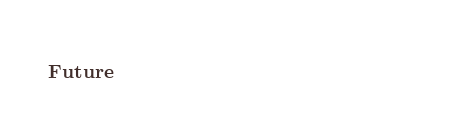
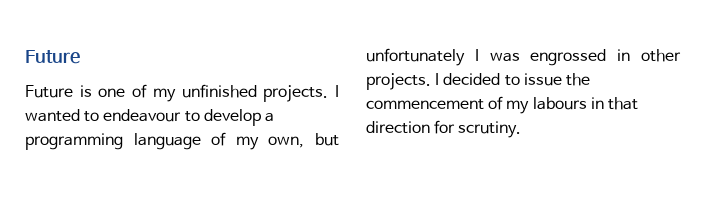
[48,65,114,78] Future -> [25,50,80,64] [25,84,339,102] [25,109,274,126] [25,132,339,150] [366,48,681,66] [366,73,590,90] [366,96,638,114] [366,120,522,138] Future // Future is one of my unfinished projects. I wanted to endeavour to develop a programming language of my own, but unfortunately I was engrossed in other projects. I decided to issue the commencement of my labours in that direction for scrutiny.

